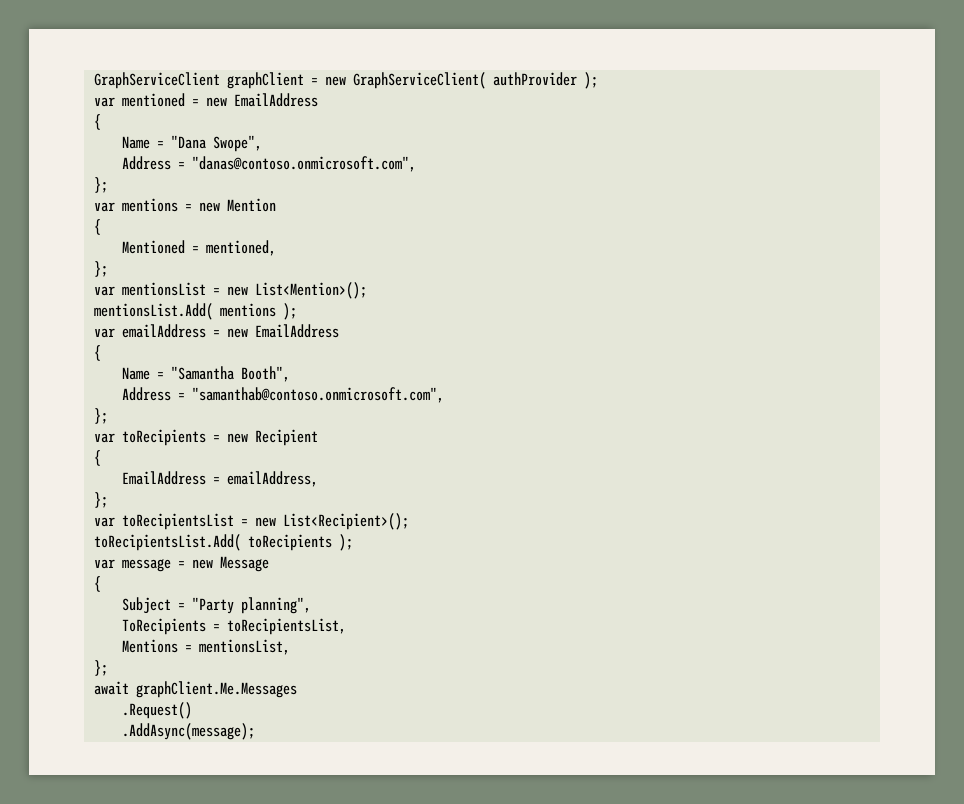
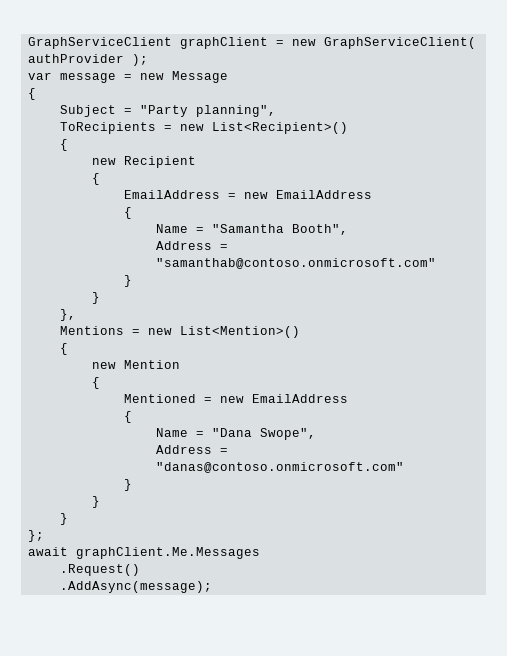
[94,93,319,107] [94,114,102,130] [122,135,263,152] [122,156,417,172] [94,177,109,193] [94,198,277,212] [94,219,102,235] [122,240,277,256] [94,261,109,277] [94,282,368,299] [94,303,298,320] [94,324,340,338] [94,345,102,361] [122,366,291,382] [122,387,445,403] [94,408,109,424] [94,429,319,446] [94,450,102,466] [122,471,319,487] [94,492,109,508] [94,513,410,530] [94,534,354,551] // var mentioned = new EmailAddress // { // Name = "Dana Swope", // Address = "danas@contoso.onmicrosoft.com", // }; // var mentions = new Mention // { // Mentioned = mentioned, // }; // var mentionsList = new List<Mention>(); // mentionsList.Add( mentions ); // var emailAddress = new EmailAddress // { // Name = "Samantha Booth", // Address = "samanthab@contoso.onmicrosoft.com", // }; // var toRecipients = new Recipient // { // EmailAddress = emailAddress, // }; // var toRecipientsList = new List<Recipient>(); // toRecipientsList.Add( toRecipients ); -> (148, 60) none
[227,618,347,635] [122,639,291,655] toRecipientsList, // Mentions = mentionsList, -> [179,122,348,134] [59,139,68,151] [91,156,196,168] [91,173,100,185] [123,190,372,199] [123,207,132,219] [155,224,348,235] [155,241,228,250] [155,258,436,269] [123,275,132,287] [91,292,100,304] [59,309,76,321] [59,326,300,338] [59,343,68,355] [91,360,180,369] [91,377,100,389] [123,394,348,403] [123,411,132,423] [155,428,316,440] [155,445,228,454] [155,462,404,473] [123,479,132,491] [91,496,100,508] [59,513,68,525] new List<Recipient>() // { // new Recipient // { // EmailAddress = new EmailAddress // { // Name = "Samantha Booth", // Address = "samanthab@contoso.onmicrosoft.com" // } // } // }, // Mentions = new List<Mention>() // { // new Mention // { // Mentioned = new EmailAddress // { // Name = "Dana Swope", // Address = "danas@contoso.onmicrosoft.com" // } // } // }

